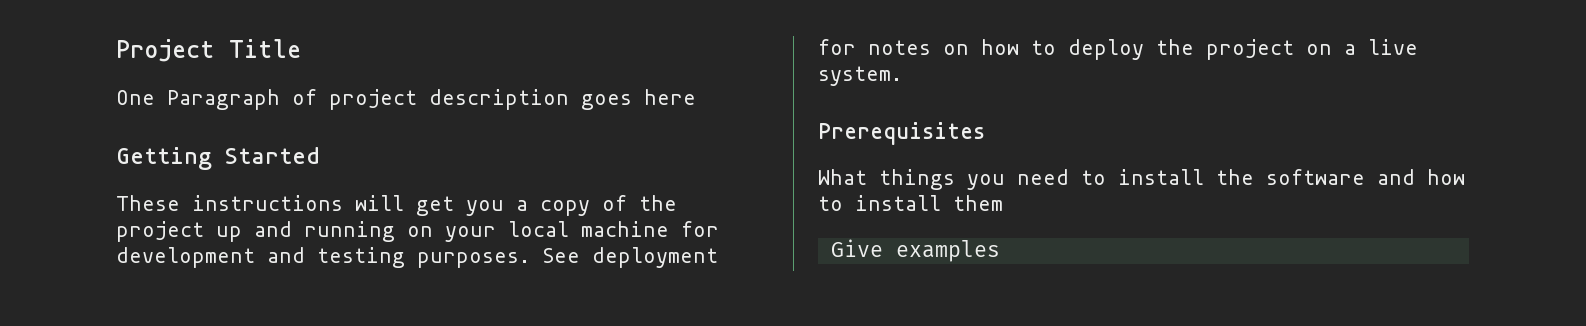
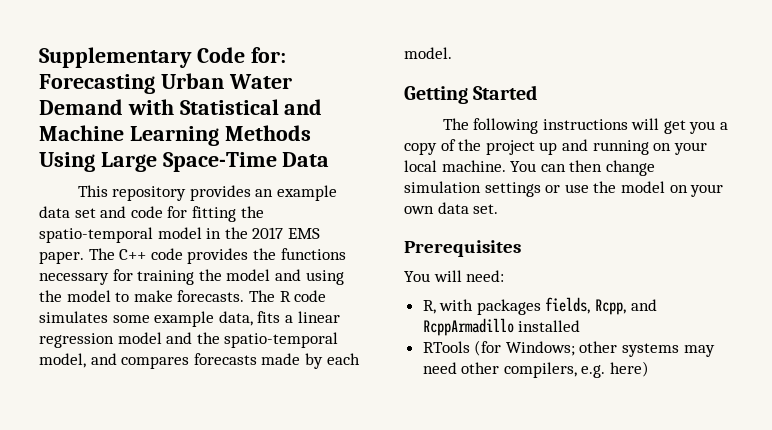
[116,39,301,62] [116,89,696,110] Project Title // One Paragraph of project description goes here -> [39,47,286,68] [39,73,292,94] [39,99,323,115] [39,125,311,146] [39,152,330,172] [77,185,337,201] [39,206,264,222] [39,227,320,243] [39,248,346,264] [39,269,344,285] [39,290,327,302] [39,311,340,327] [39,332,339,348] [39,353,360,369] [404,47,452,59] Supplementary Code for: Forecasting Urban Water Demand with Statistical and Machine Learning Methods Using Large Space-Time Data // This repository provides an example data set and code for fitting the spatio-temporal model in the 2017 EMS paper. The C++ code provides the functions necessary for training the model and using the model to make forecasts. The R code simulates some example data, fits a linear regression model and the spatio-temporal model, and compares forecasts made by each model.
[116,195,180,211] These -> [442,118,539,134] The following
[581,221,719,237] [116,247,718,268] [818,39,1418,60] [818,66,902,86] [818,122,985,145] [818,169,1465,190] [818,195,1003,211] [830,239,1000,262] machine for development and testing purposes. See deployment for notes on how to deploy the project on a live system. // Prerequisites // What things you need to install the software and how to install them // Give examples -> [441,160,655,176] [404,181,724,197] [404,202,499,214] [404,240,521,257] [404,270,505,282] [422,297,657,315] [422,318,581,336] [422,340,715,357] [422,361,650,378] machine. You can then change simulation settings or use the model on your own data set. // Prerequisites // You will need: // R, with packages fields, Rcpp, and RcppArmadillo installed // RTools (for Windows; other systems may need other compilers, e.g. here)

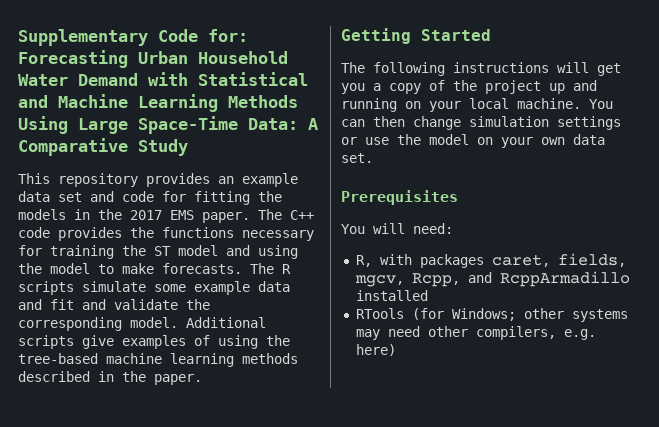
(224, 81) none -> [198,51,288,64] Household
[282,152,330,167] Data -> [248,118,318,130] [18,138,188,156] Data: A Comparative Study
[39,227,202,243] spatio-temporal model -> [18,209,66,220] models
(222, 275) none -> [154,246,171,256] ST
[294,290,327,302] [39,311,340,327] [39,332,339,348] [39,353,360,369] [404,47,452,59] code simulates some example data, fits a linear regression model and the spatio-temporal model, and compares forecasts made by each model. -> [18,281,290,295] [18,299,210,310] [18,317,266,331] [18,335,290,349] [18,353,298,367] [18,371,202,385] scripts simulate some example data and fit and validate the corresponding model. Additional scripts give examples of using the tree-based machine learning methods described in the paper.
[545,297,591,314] fields, -> [491,253,626,267] [354,275,404,287] caret, fields, mgcv,

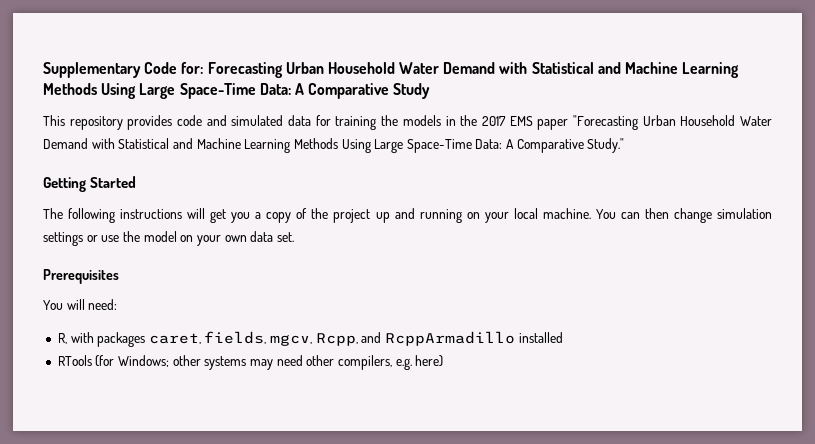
[218,173,298,187] [18,191,250,205] an example data set and code for fitting -> [177,115,377,130] code and simulated data for training
[202,209,314,223] [18,227,314,241] [18,245,298,259] [18,263,291,274] [18,281,290,295] [18,299,210,310] [18,317,266,331] [18,335,290,349] [18,353,298,367] [18,371,202,385] paper. The C++ code provides the functions necessary for training the ST model and using the model to make forecasts. The R scripts simulate some example data and fit and validate the corresponding model. Additional scripts give examples of using the tree-based machine learning methods described in the paper. -> [537,115,772,130] [43,138,625,153] paper "Forecasting Urban Household Water Demand with Statistical and Machine Learning Methods Using Large Space-Time Data: A Comparative Study."

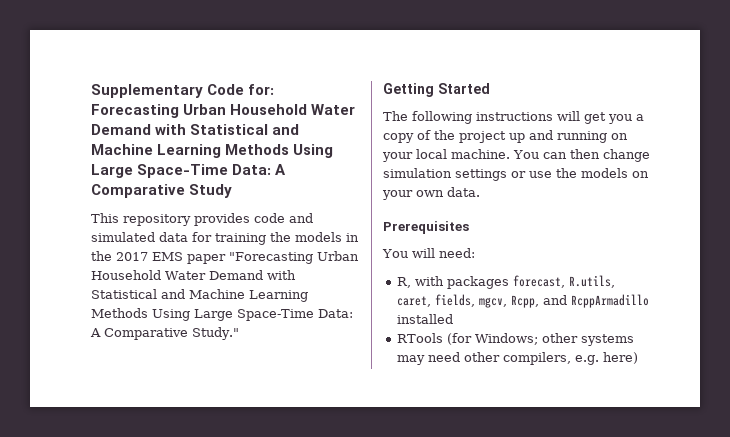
[143,231,177,242] model -> [581,168,628,178] models
[250,231,294,242] data set. -> [447,187,480,197] data.
(146, 339) none -> [512,275,615,288] forecast, R.utils,

